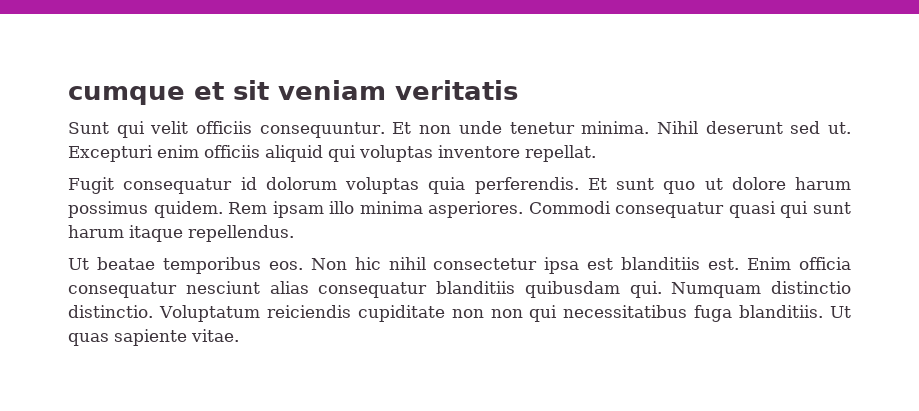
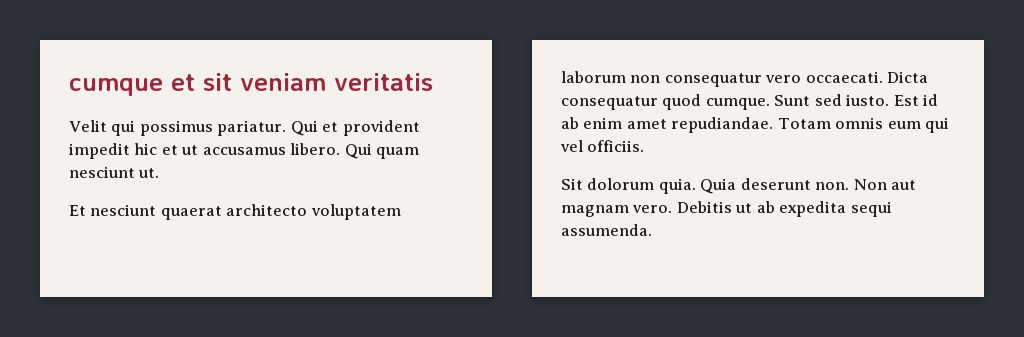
[68,121,852,138] [68,145,596,162] [68,177,851,194] [68,201,851,218] [68,225,294,242] [68,257,851,274] [68,281,851,298] [68,305,851,322] [68,329,239,346] Sunt qui velit officiis consequuntur. Et non unde tenetur minima. Nihil deserunt sed ut. Excepturi enim officiis aliquid qui voluptas inventore repellat. // Fugit consequatur id dolorum voluptas quia perferendis. Et sunt quo ut dolore harum possimus quidem. Rem ipsam illo minima asperiores. Commodi consequatur quasi qui sunt harum itaque repellendus. // Ut beatae temporibus eos. Non hic nihil consectetur ipsa est blanditiis est. Enim officia consequatur nesciunt alias consequatur blanditiis quibusdam qui. Numquam distinctio distinctio. Voluptatum reiciendis cupiditate non non qui necessitatibus fuga blanditiis. Ut quas sapiente vitae. -> [69,120,420,136] [69,143,420,159] [69,166,160,178] [69,204,401,220] [561,71,929,87] [561,94,939,110] [561,117,950,133] [560,140,645,152] [561,178,917,194] [561,201,892,217] [561,224,652,236] Velit qui possimus pariatur. Qui et provident impedit hic et ut accusamus libero. Qui quam nesciunt ut. // Et nesciunt quaerat architecto voluptatem laborum non consequatur vero occaecati. Dicta consequatur quod cumque. Sunt sed iusto. Est id ab enim amet repudiandae. Totam omnis eum qui vel officiis. // Sit dolorum quia. Quia deserunt non. Non aut magnam vero. Debitis ut ab expedita sequi assumenda.

